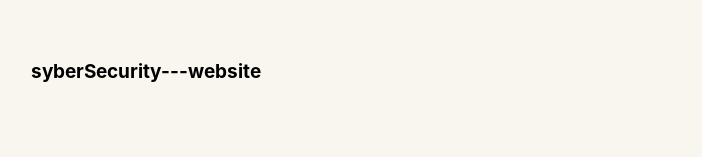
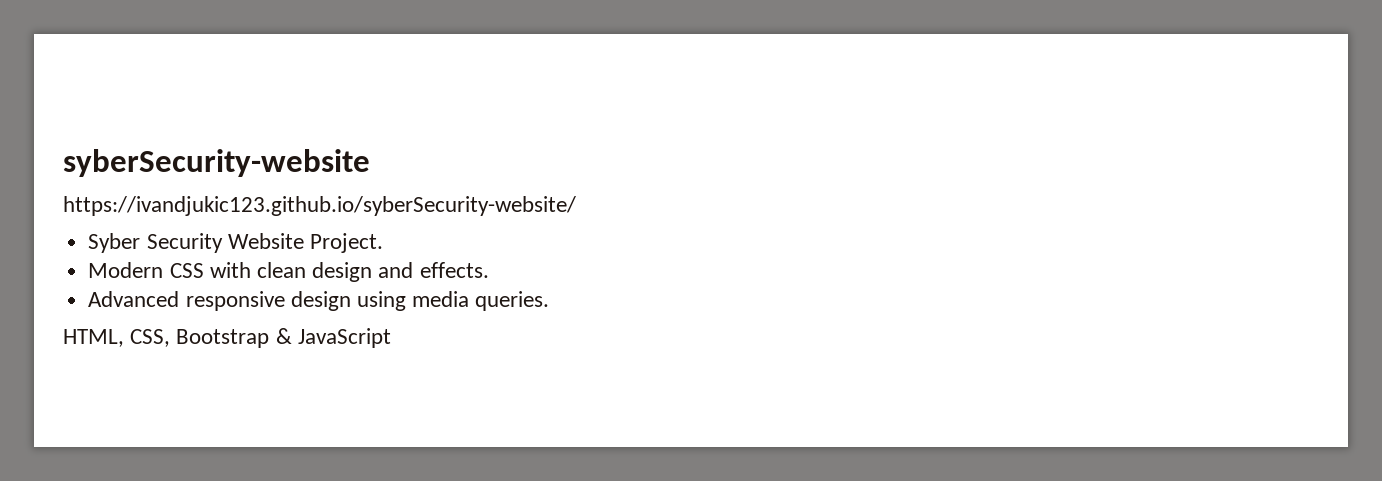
[31,63,261,82] syberSecurity---website -> [63,149,370,177] [63,196,576,216] [88,233,383,253] [88,262,489,282] [88,291,550,311] [63,328,391,348] syberSecurity-website // https://ivandjukic123.github.io/syberSecurity-website/ // Syber Security Website Project. // Modern CSS with clean design and effects. // Advanced responsive design using media queries. // HTML, CSS, Bootstrap & JavaScript

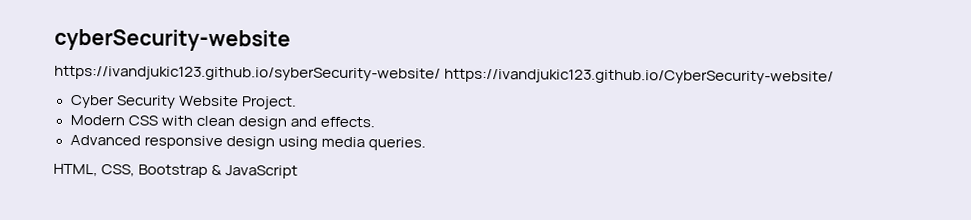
[63,149,370,177] syberSecurity-website -> [54,28,291,52] cyberSecurity-website
[88,233,141,253] // Syber -> [444,68,835,85] [70,94,115,109] https://ivandjukic123.github.io/CyberSecurity-website/ // Cyber

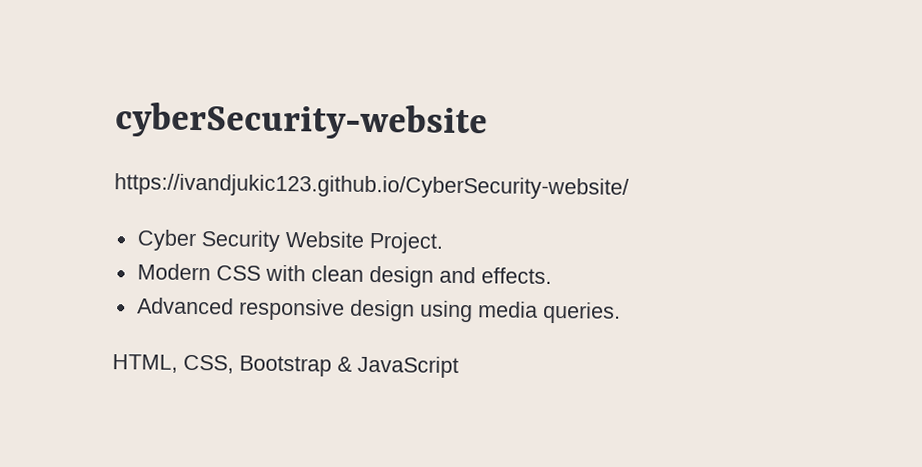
[54,65,441,82] https://ivandjukic123.github.io/syberSecurity-website/ -> (488, 121) none

